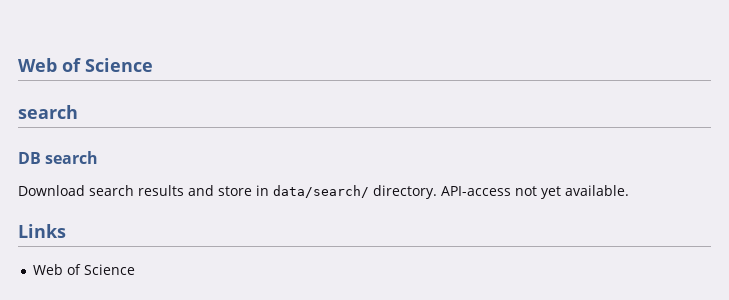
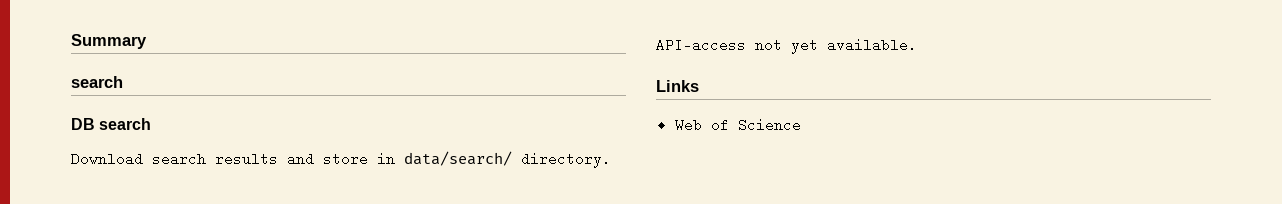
[18,58,153,72] Web of Science -> [71,34,147,49] Summary

